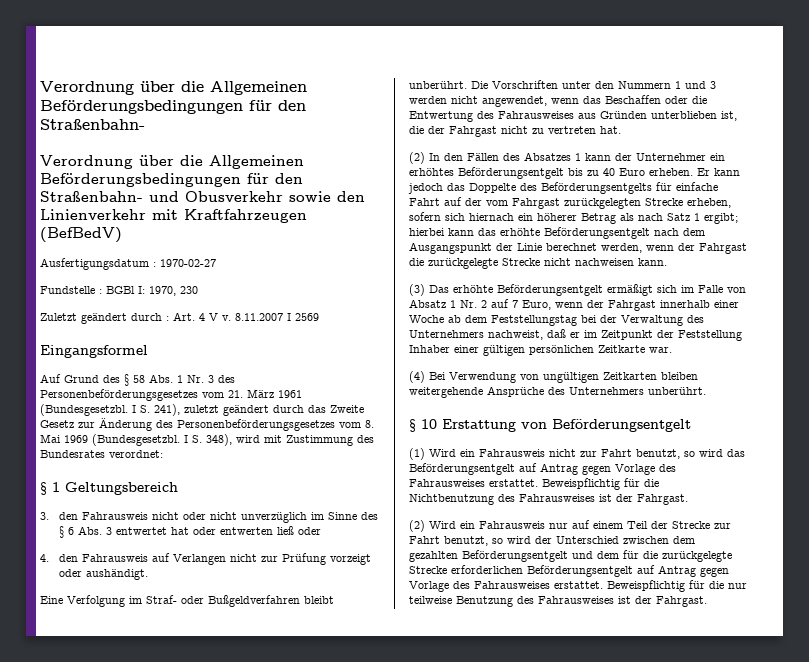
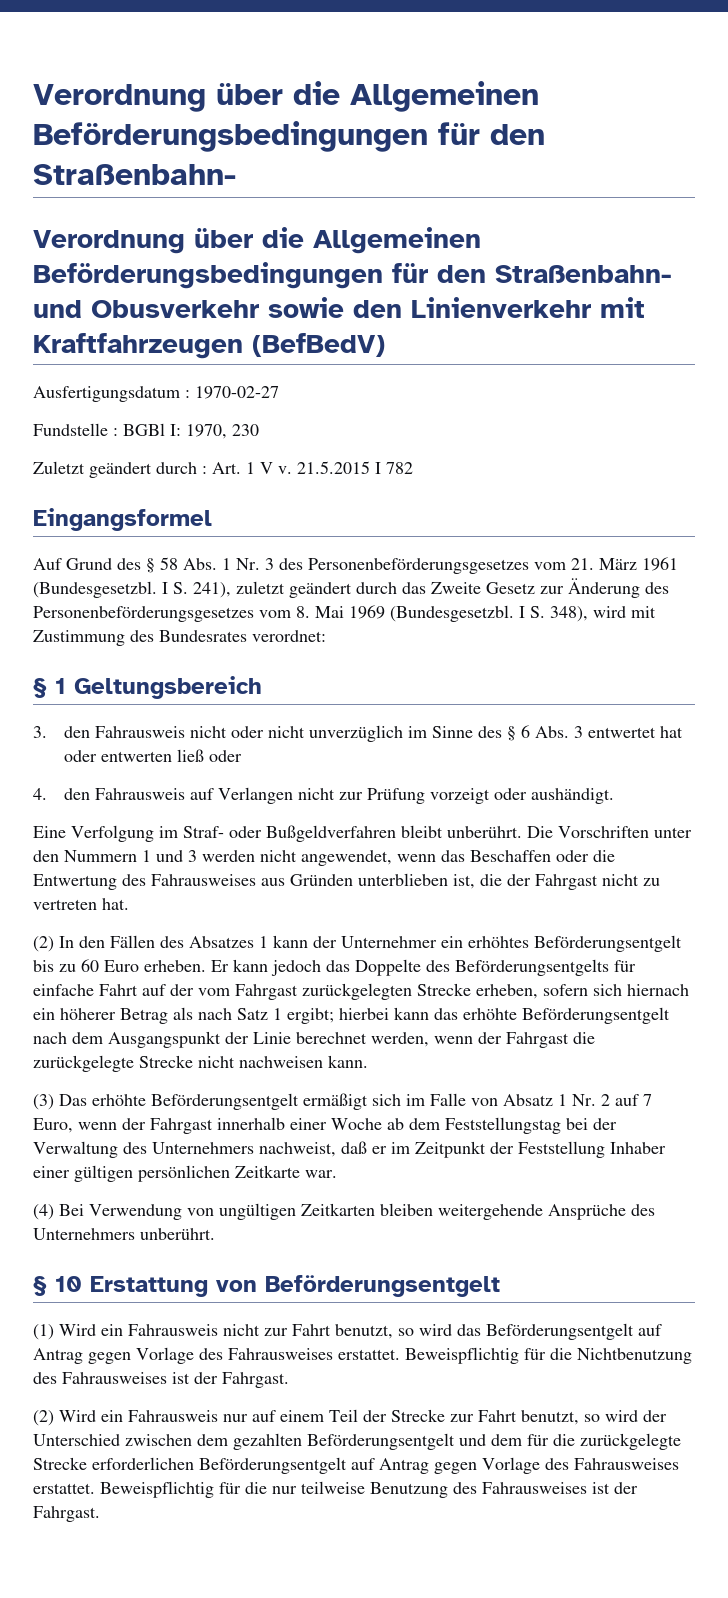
[199,313,205,321] 4 -> [246,462,255,474] 1
[235,313,319,321] 8.11.2007 I 2569 -> [297,461,413,474] 21.5.2015 I 782
[603,168,615,176] 40 -> [81,959,99,972] 60

